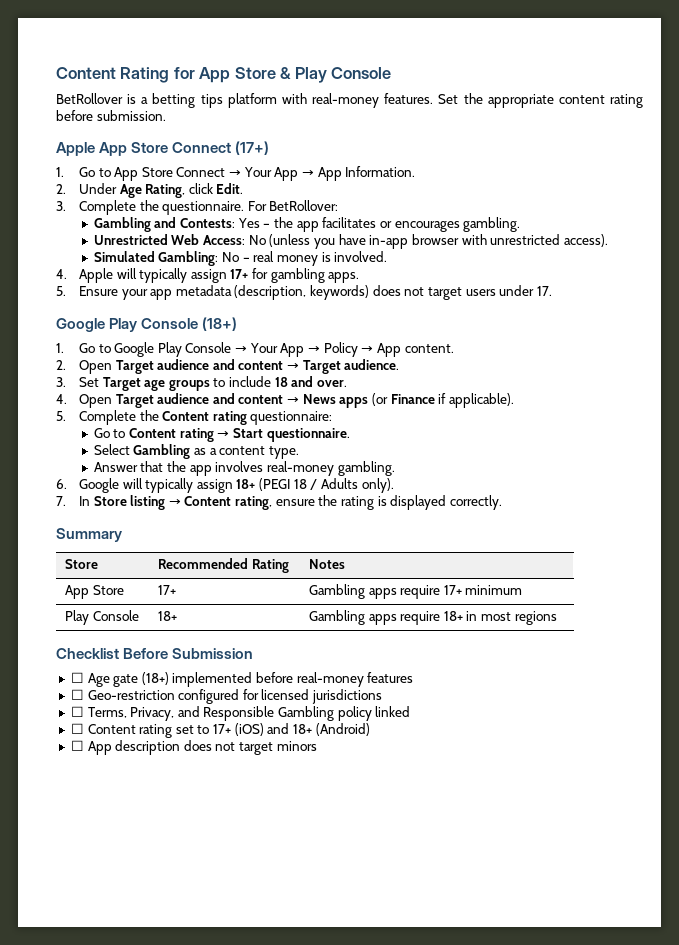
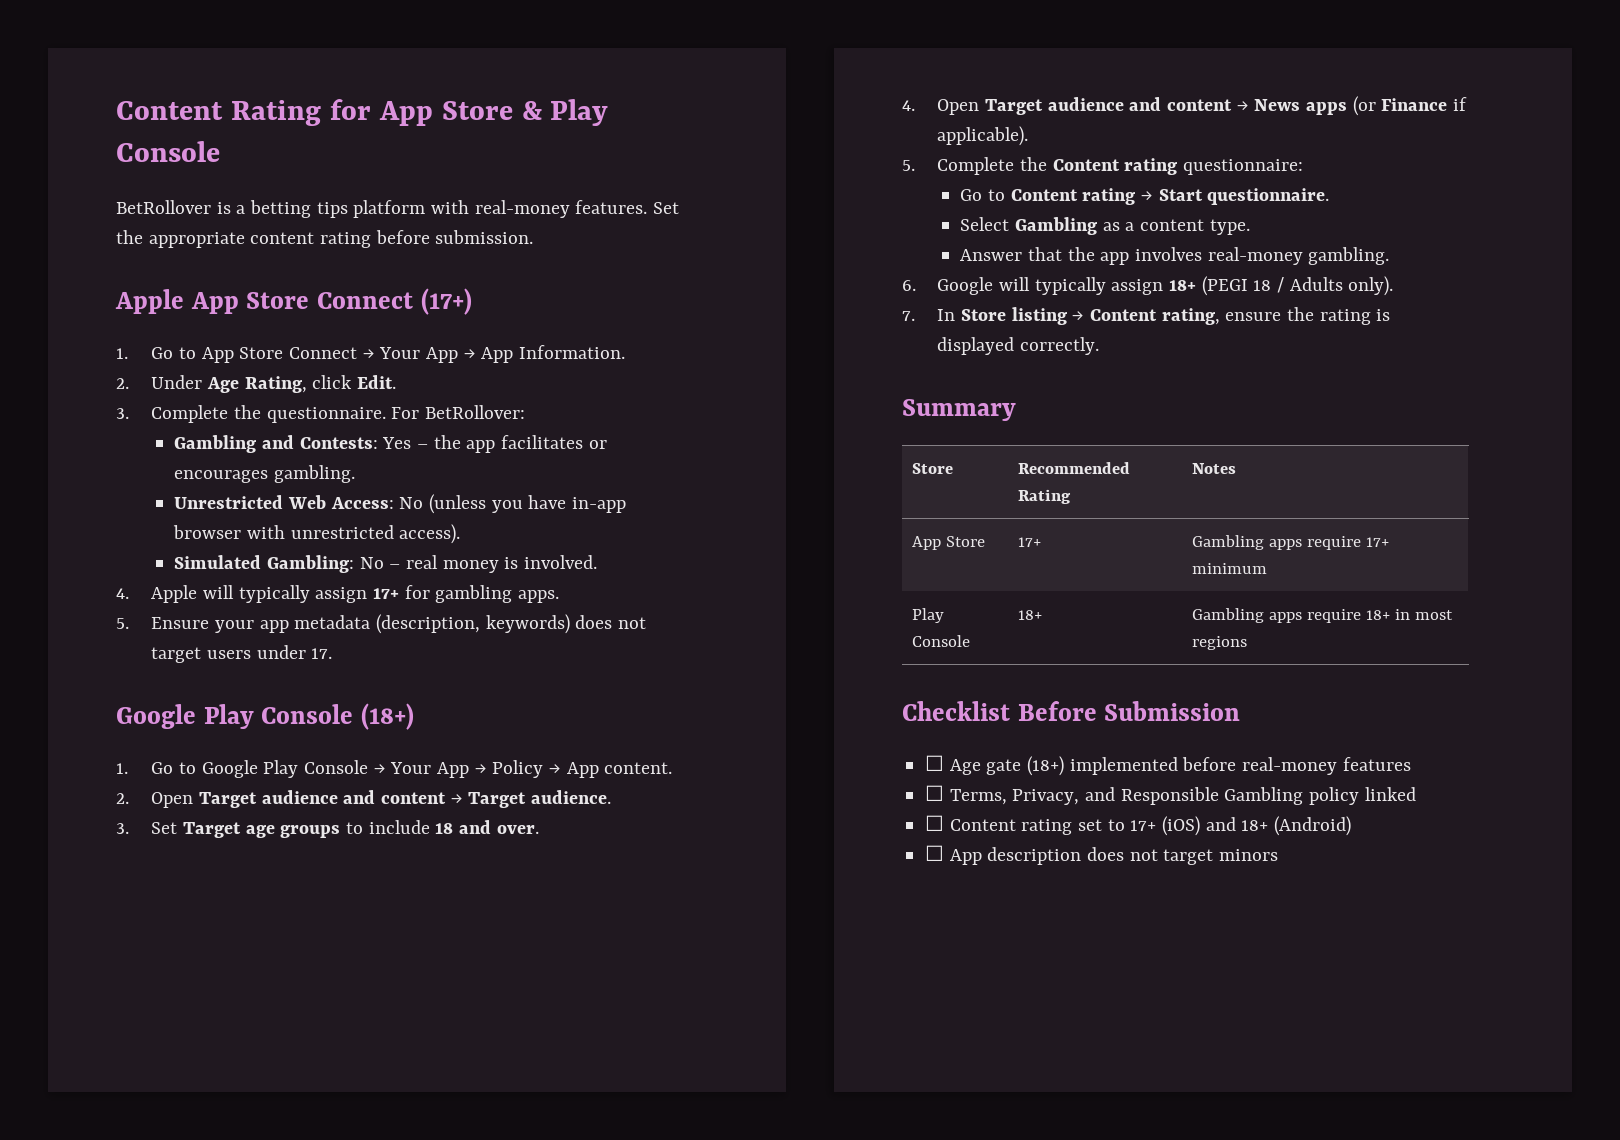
[70,689,383,704] // ☐ Geo-restriction configured for licensed jurisdictions -> (1411, 764) none

